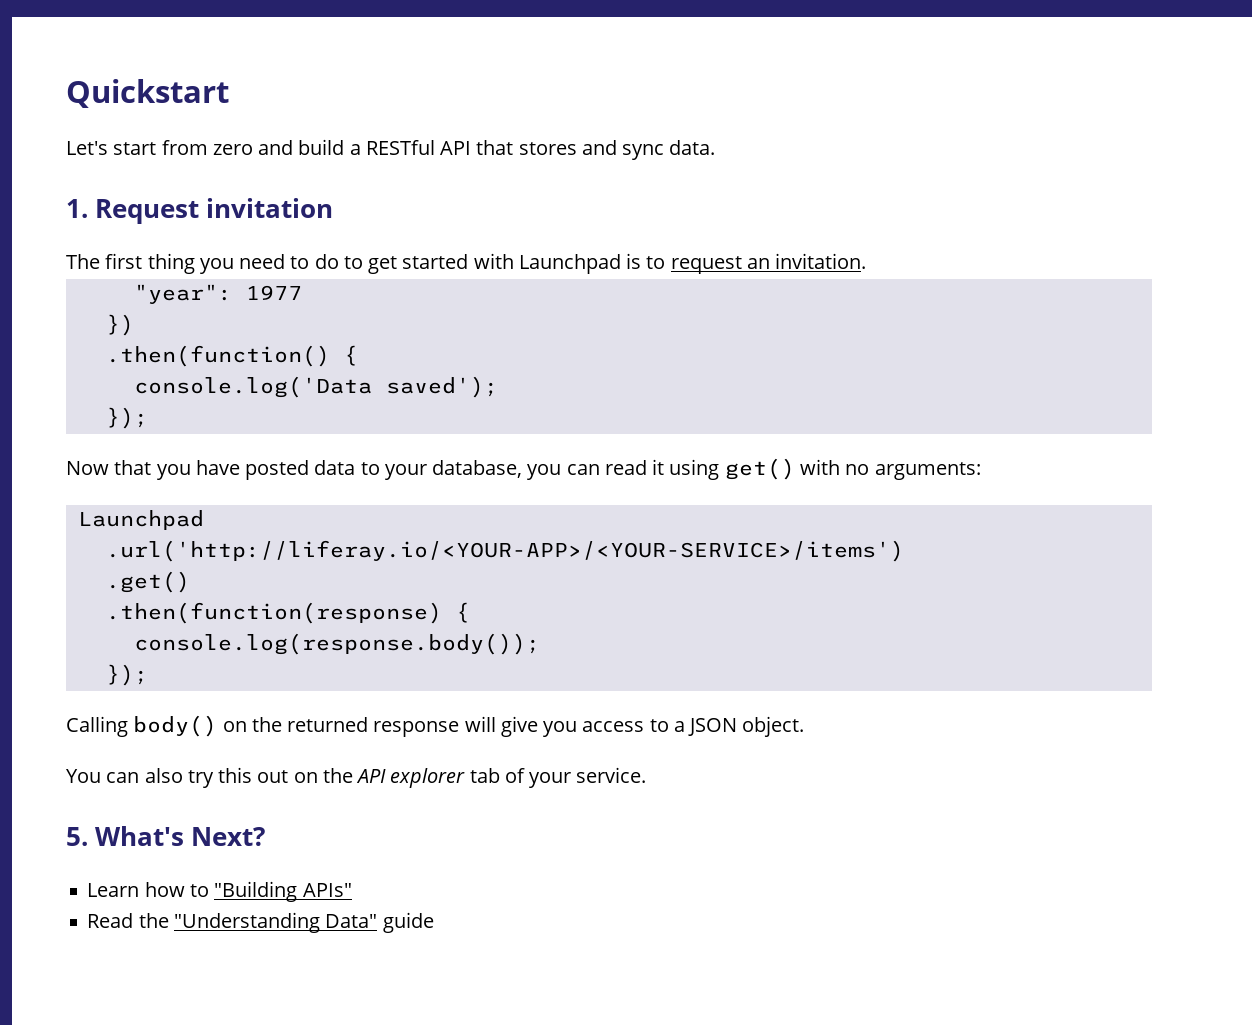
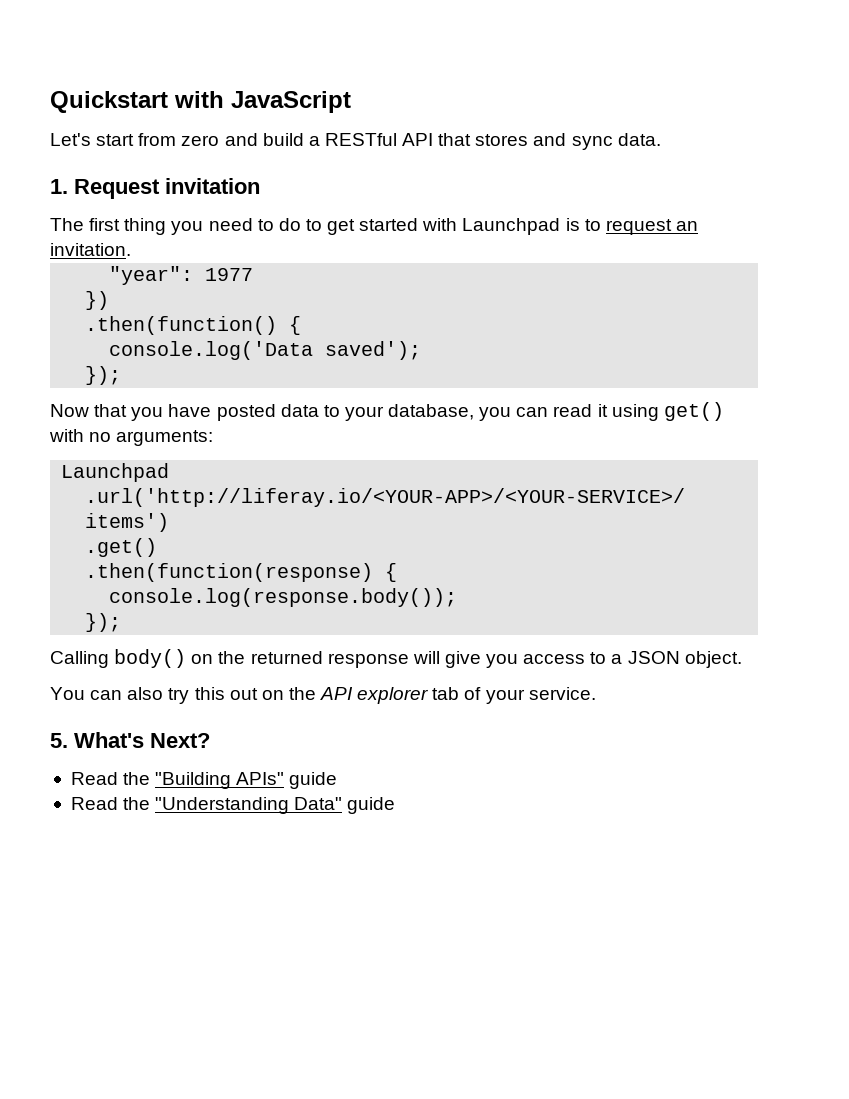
(229, 93) none -> [174,91,351,113] with JavaScript
[87,882,209,897] Learn how to -> [70,772,151,785] Read the
(352, 890) none -> [289,772,338,789] guide

